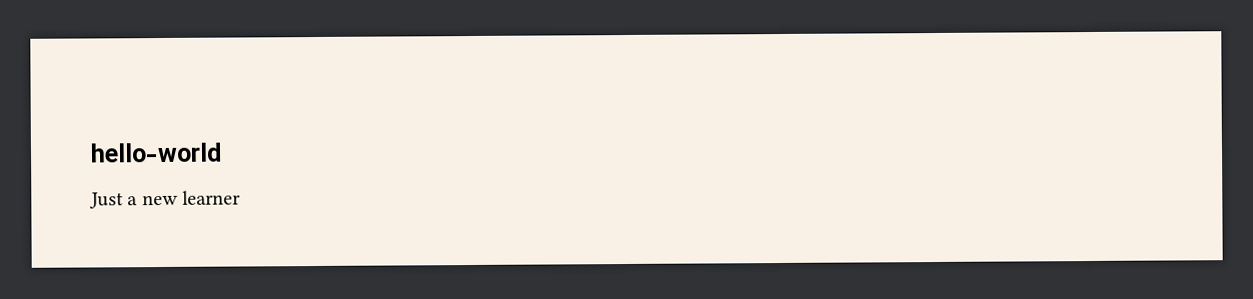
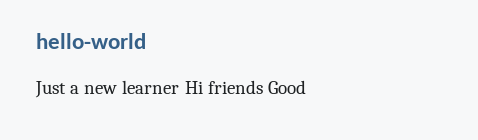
(242, 197) none -> [184,80,306,94] Hi friends Good

